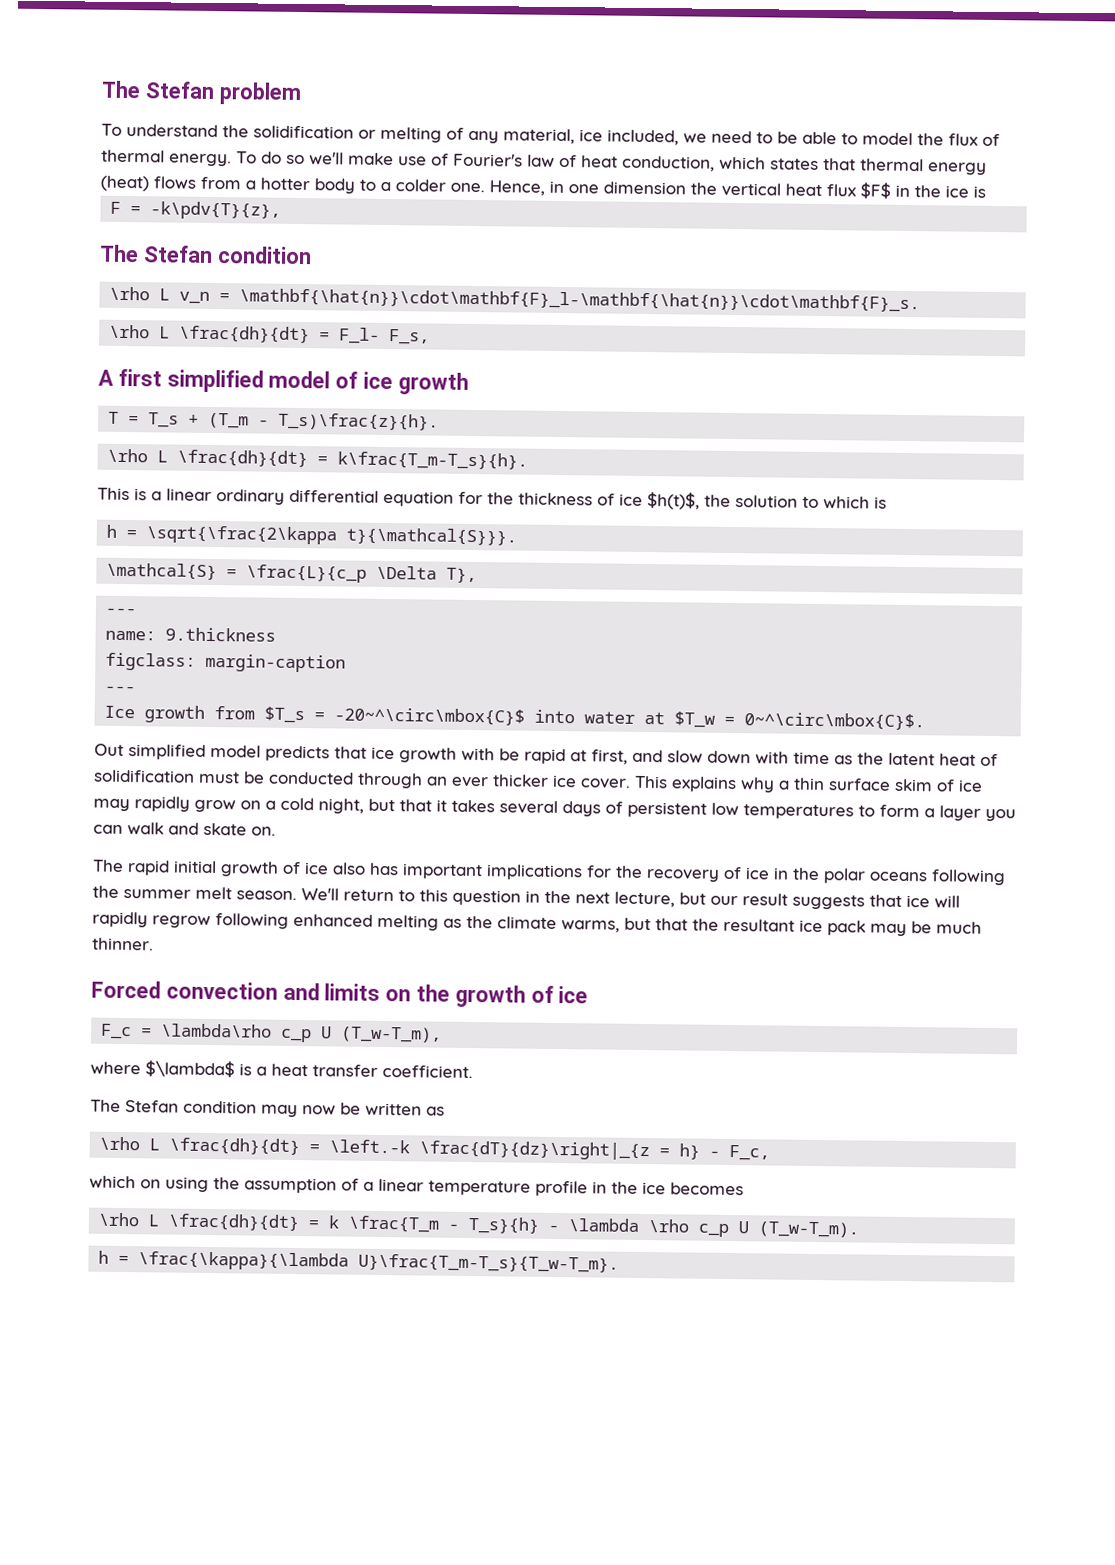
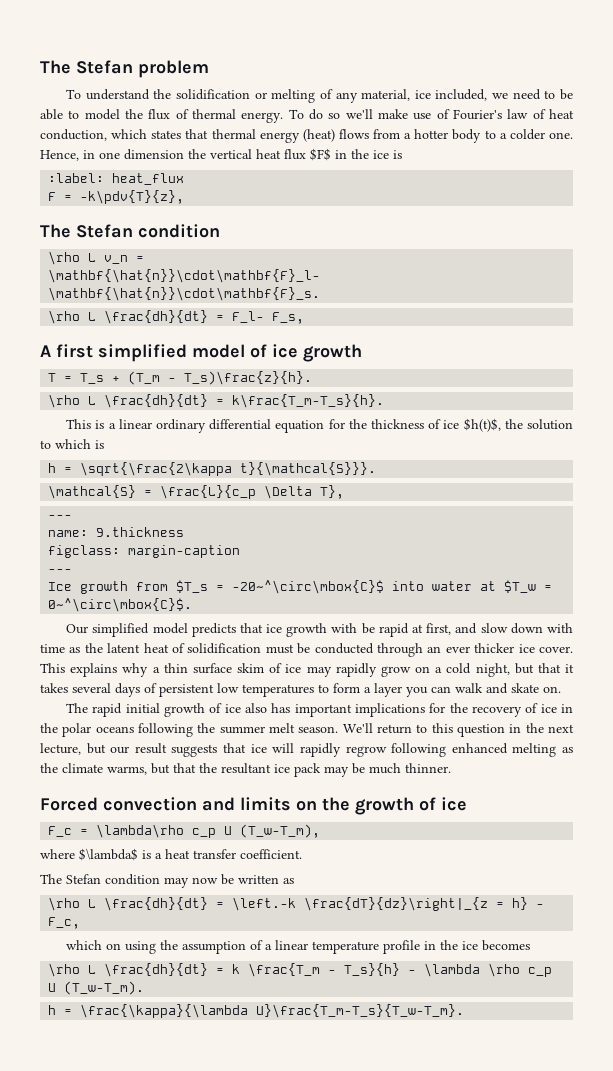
(986, 191) none -> [48,173,185,185] // :label: heat_flux
[94,743,124,756] Out -> [66,624,89,634] Our

